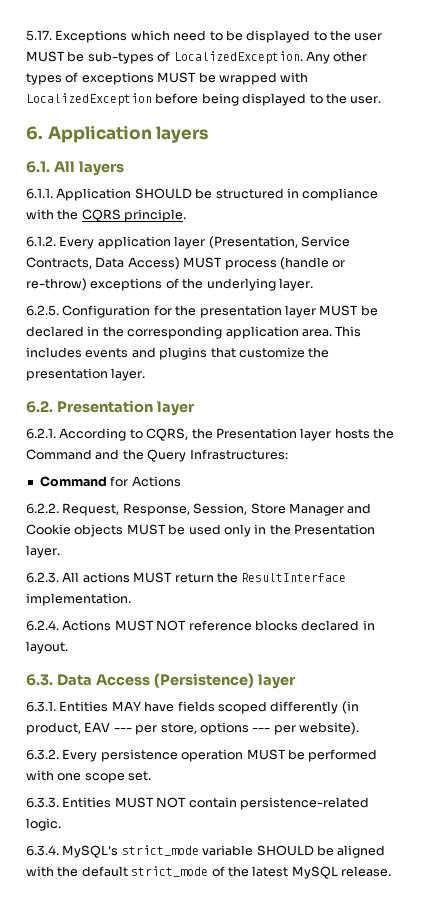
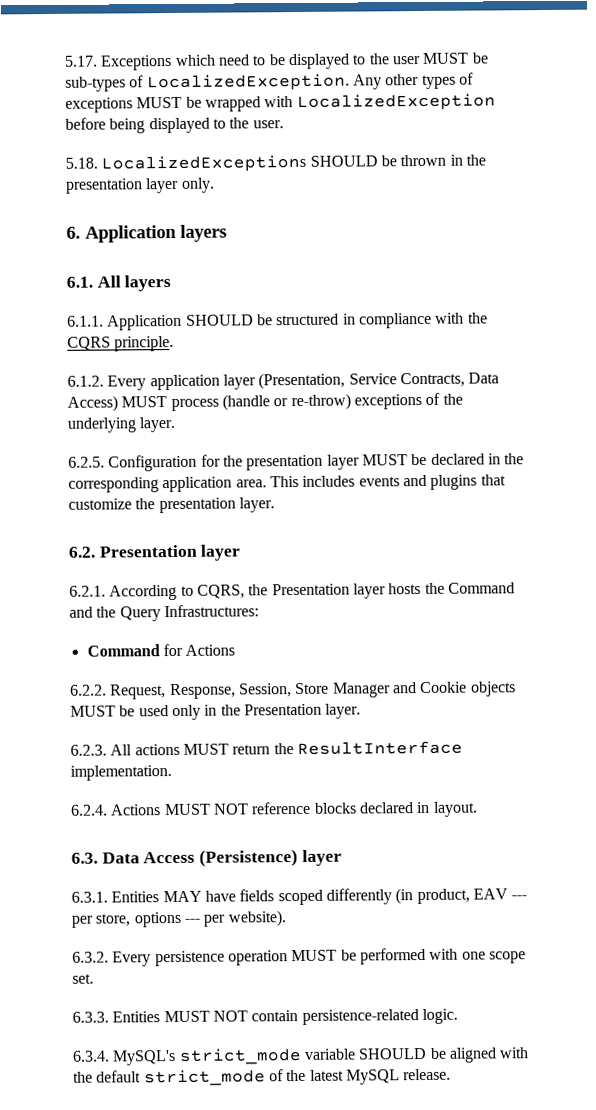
(382, 100) none -> [65,154,486,173] [65,177,215,194] // 5.18. LocalizedExceptions SHOULD be thrown in the presentation layer only.

